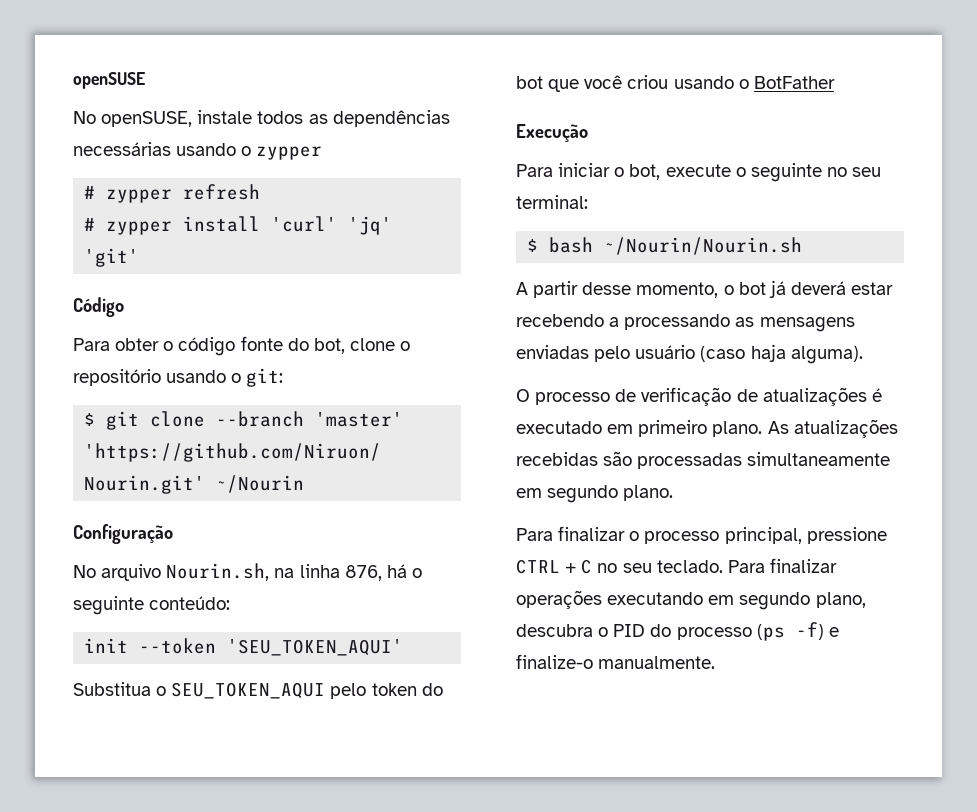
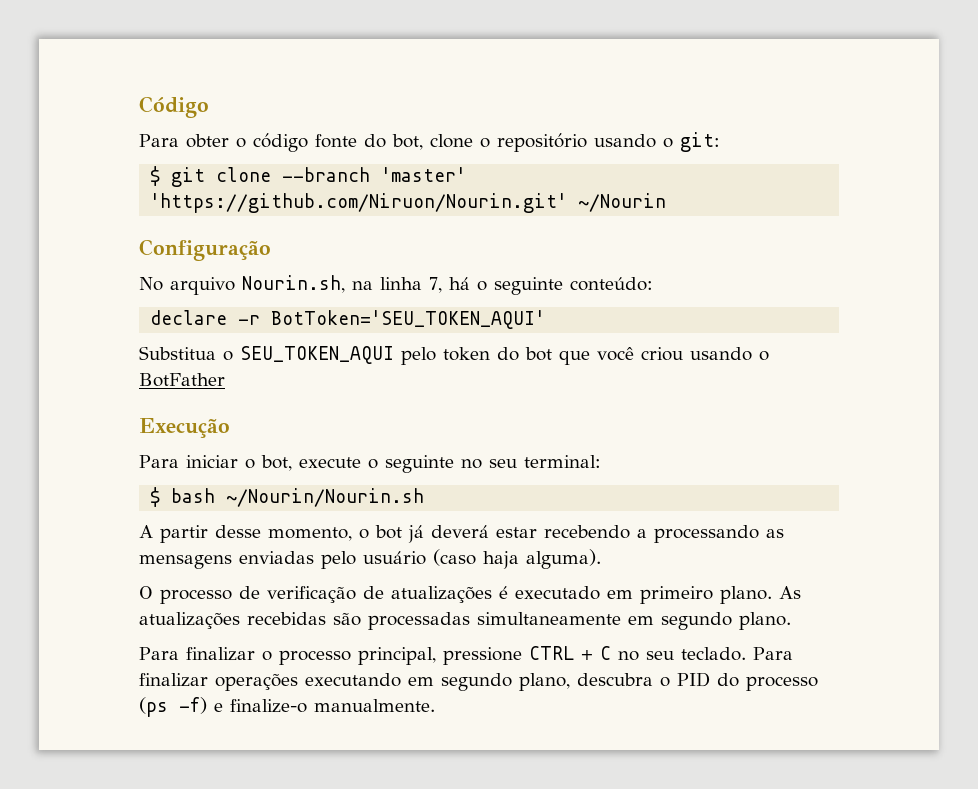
[73,72,145,89] [73,110,450,127] [73,142,323,160] [84,184,261,203] [84,216,393,235] [84,248,140,267] openSUSE // No openSUSE, instale todos as dependências necessárias usando o zypper // # zypper refresh // # zypper install 'curl' 'jq' 'git' // -> (139, 107) none
[344,565,382,581] 876, -> [429,277,442,293] 7,
[84,638,404,656] init --token 'SEU_TOKEN_AQUI' -> [150,310,546,329] declare -r BotToken='SEU_TOKEN_AQUI'

